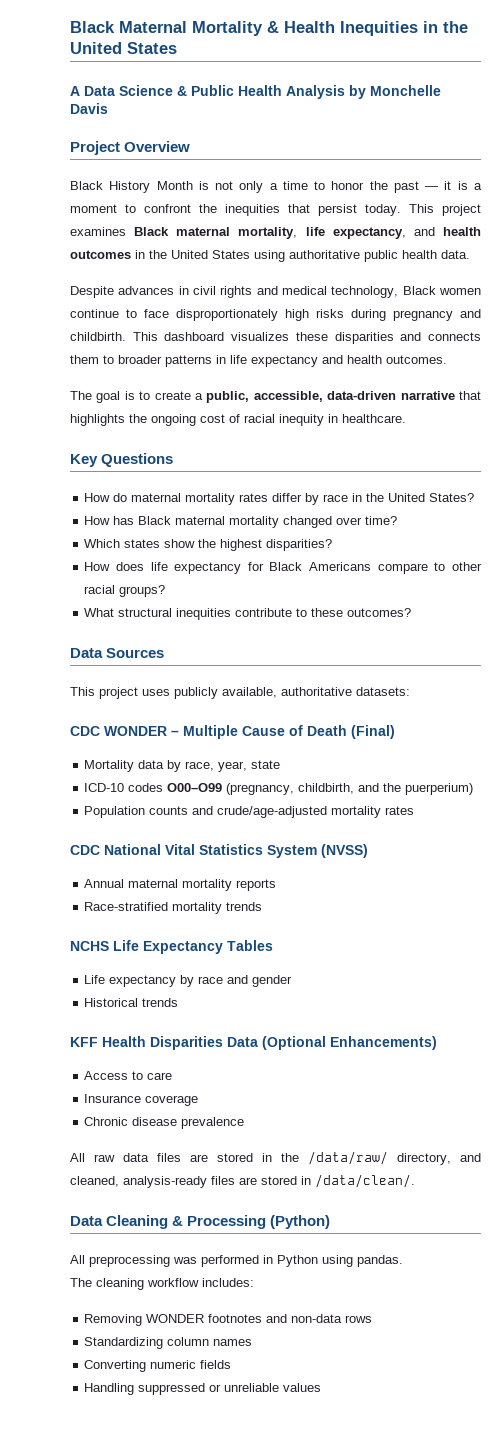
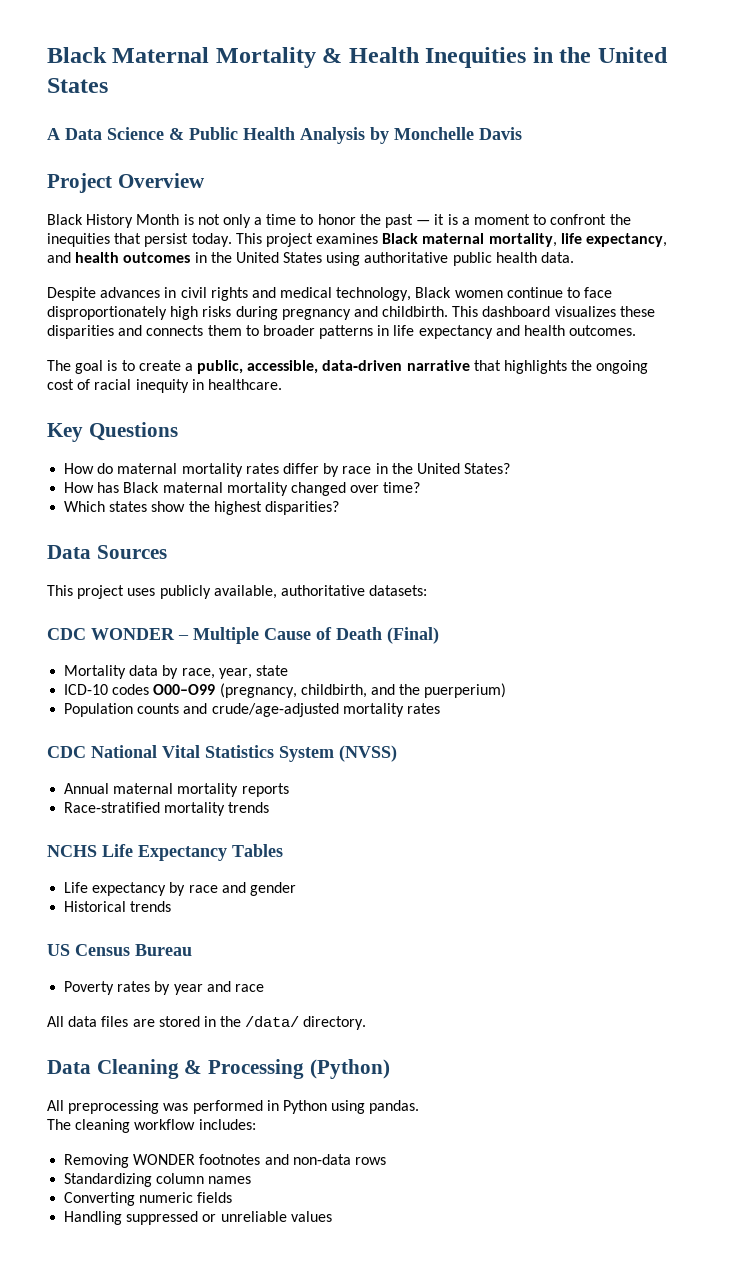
[84,562,482,574] [84,585,166,597] [84,608,412,620] // How does life expectancy for Black Americans compare to other racial groups? // What structural inequities contribute to these outcomes? -> (339, 508) none
[70,1036,437,1050] [84,1071,173,1080] [84,1094,199,1106] [84,1117,245,1129] [70,1153,115,1162] KFF Health Disparities Data (Optional Enhancements) // Access to care // Insurance coverage // Chronic disease prevalence // All raw -> [47,944,192,956] [64,981,264,995] [47,1016,64,1027] US Census Bureau // Poverty rates by year and race // All
[308,1151,481,1165] [70,1174,415,1188] /data/raw/ directory, and cleaned, analysis‑ready files are stored in /data/clean/. -> [245,1016,367,1030] /data/ directory.

